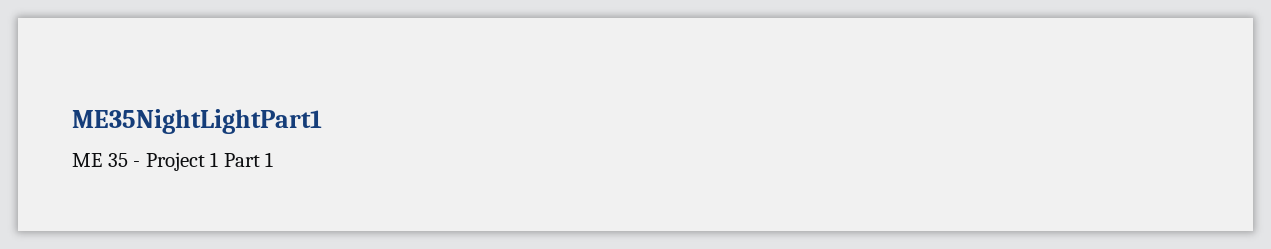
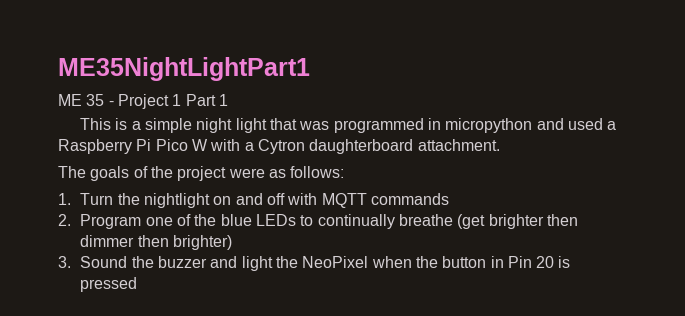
(274, 159) none -> [80,118,617,133] [58,139,500,154] [58,166,345,181] [58,193,449,208] [58,214,578,229] [80,235,232,250] [58,256,571,271] [80,277,138,292] // This is a simple night light that was programmed in micropython and used a Raspberry Pi Pico W with a Cytron daughterboard attachment. // The goals of the project were as follows: // 1. Turn the nightlight on and off with MQTT commands // 2. Program one of the blue LEDs to continually breathe (get brighter then dimmer then brighter) // 3. Sound the buzzer and light the NeoPixel when the button in Pin 20 is pressed

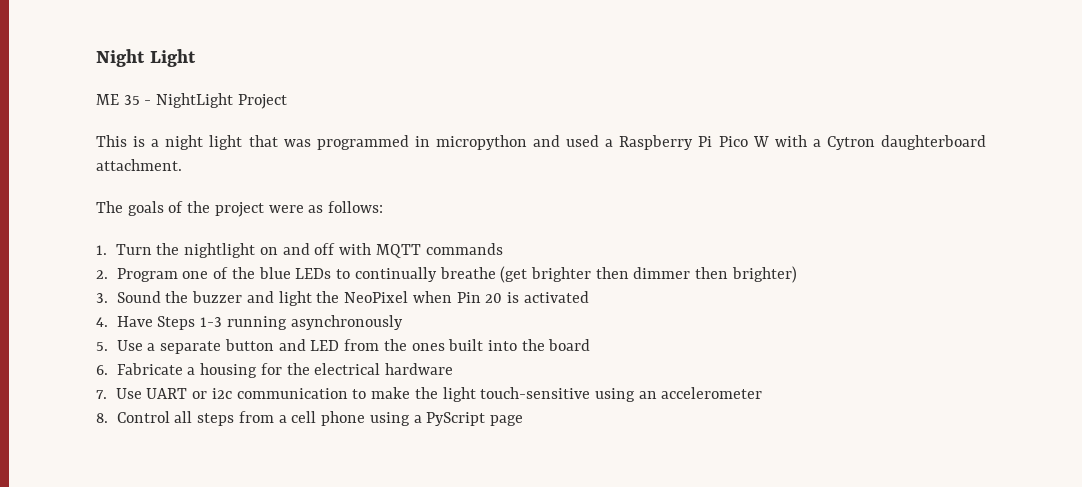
[58,57,310,81] ME35NightLightPart1 -> [96,49,196,67] Night Light
(114, 103) none -> [156,93,234,108] NightLight
[172,94,228,106] 1 Part 1 -> (287, 101) none
[145,118,193,133] simple -> (160, 143) none
[415,256,571,268] [80,277,138,292] the button in Pin 20 is pressed -> [456,291,589,303] [96,315,403,330] [96,339,591,354] [96,363,454,378] [96,387,763,402] [96,411,523,426] Pin 20 is activated // 4. Have Steps 1-3 running asynchronously // 5. Use a separate button and LED from the ones built into the board // 6. Fabricate a housing for the electrical hardware // 7. Use UART or i2c communication to make the light touch-sensitive using an accelerometer // 8. Control all steps from a cell phone using a PyScript page

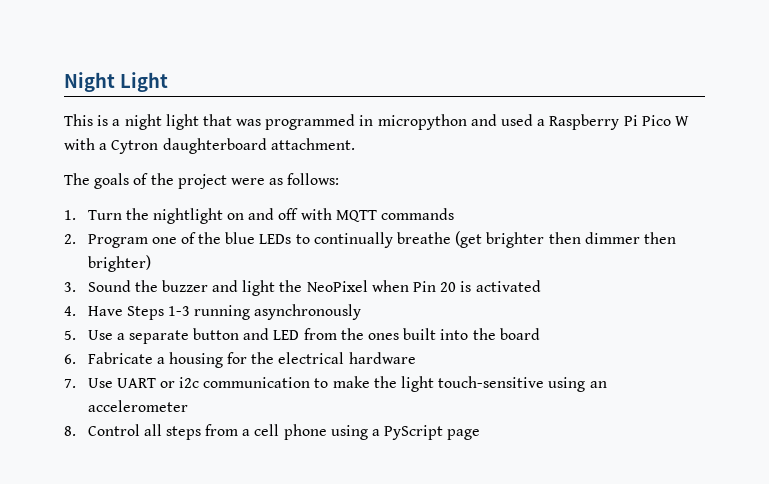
[96,93,287,109] // ME 35 - NightLight Project -> (168, 82) none

